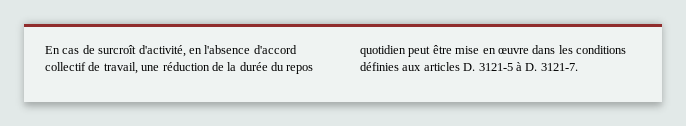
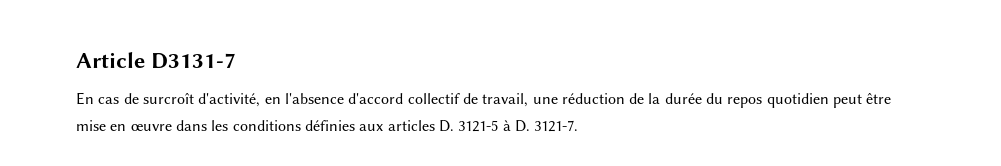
(45, 50) none -> [76,52,237,69] Article D3131-7 //

